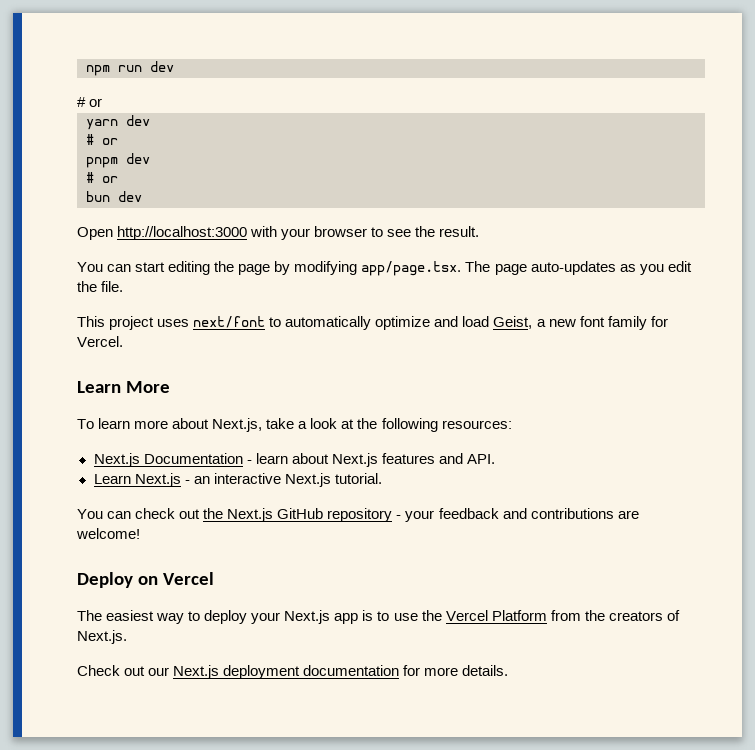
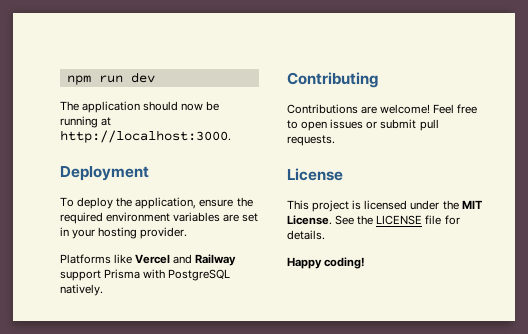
[77,97,103,107] [86,115,150,130] [86,134,118,145] [86,153,150,168] [86,172,118,183] [86,191,142,202] [77,226,480,240] [77,261,692,276] [77,281,124,292] [77,316,668,330] [77,336,123,347] [77,381,170,393] [77,418,512,432] [93,453,495,467] [93,473,382,487] [77,508,639,522] [76,528,140,539] [77,572,214,588] [77,610,680,624] [77,630,127,644] [77,665,509,679] # or // yarn dev // # or // pnpm dev // # or // bun dev // Open http://localhost:3000 with your browser to see the result. // You can start editing the page by modifying app/page.tsx. The page auto-updates as you edit the file. // This project uses next/font to automatically optimize and load Geist, a new font family for Vercel. // Learn More // To learn more about Next.js, take a look at the following resources: // Next.js Documentation - learn about Next.js features and API. // Learn Next.js - an interactive Next.js tutorial. // You can check out the Next.js GitHub repository - your feedback and contributions are welcome! // Deploy on Vercel // The easiest way to deploy your Next.js app is to use the Vercel Platform from the creators of Next.js. // Check out our Next.js deployment documentation for more details. -> [60,101,220,113] [60,116,112,128] [60,130,231,143] [60,166,149,181] [60,197,253,209] [60,212,259,224] [60,227,188,239] [60,254,237,266] [60,269,231,281] [60,284,103,296] [287,72,378,88] [287,104,478,114] [287,119,439,131] [287,135,335,146] [287,168,343,181] [287,200,483,212] [287,215,460,225] [287,230,325,240] [287,257,366,269] The application should now be running at http://localhost:3000. // Deployment // To deploy the application, ensure the required environment variables are set in your hosting provider. // Platforms like Vercel and Railway support Prisma with PostgreSQL natively. // Contributing // Contributions are welcome! Feel free to open issues or submit pull requests. // License // This project is licensed under the MIT License. See the LICENSE file for details. // Happy coding!

